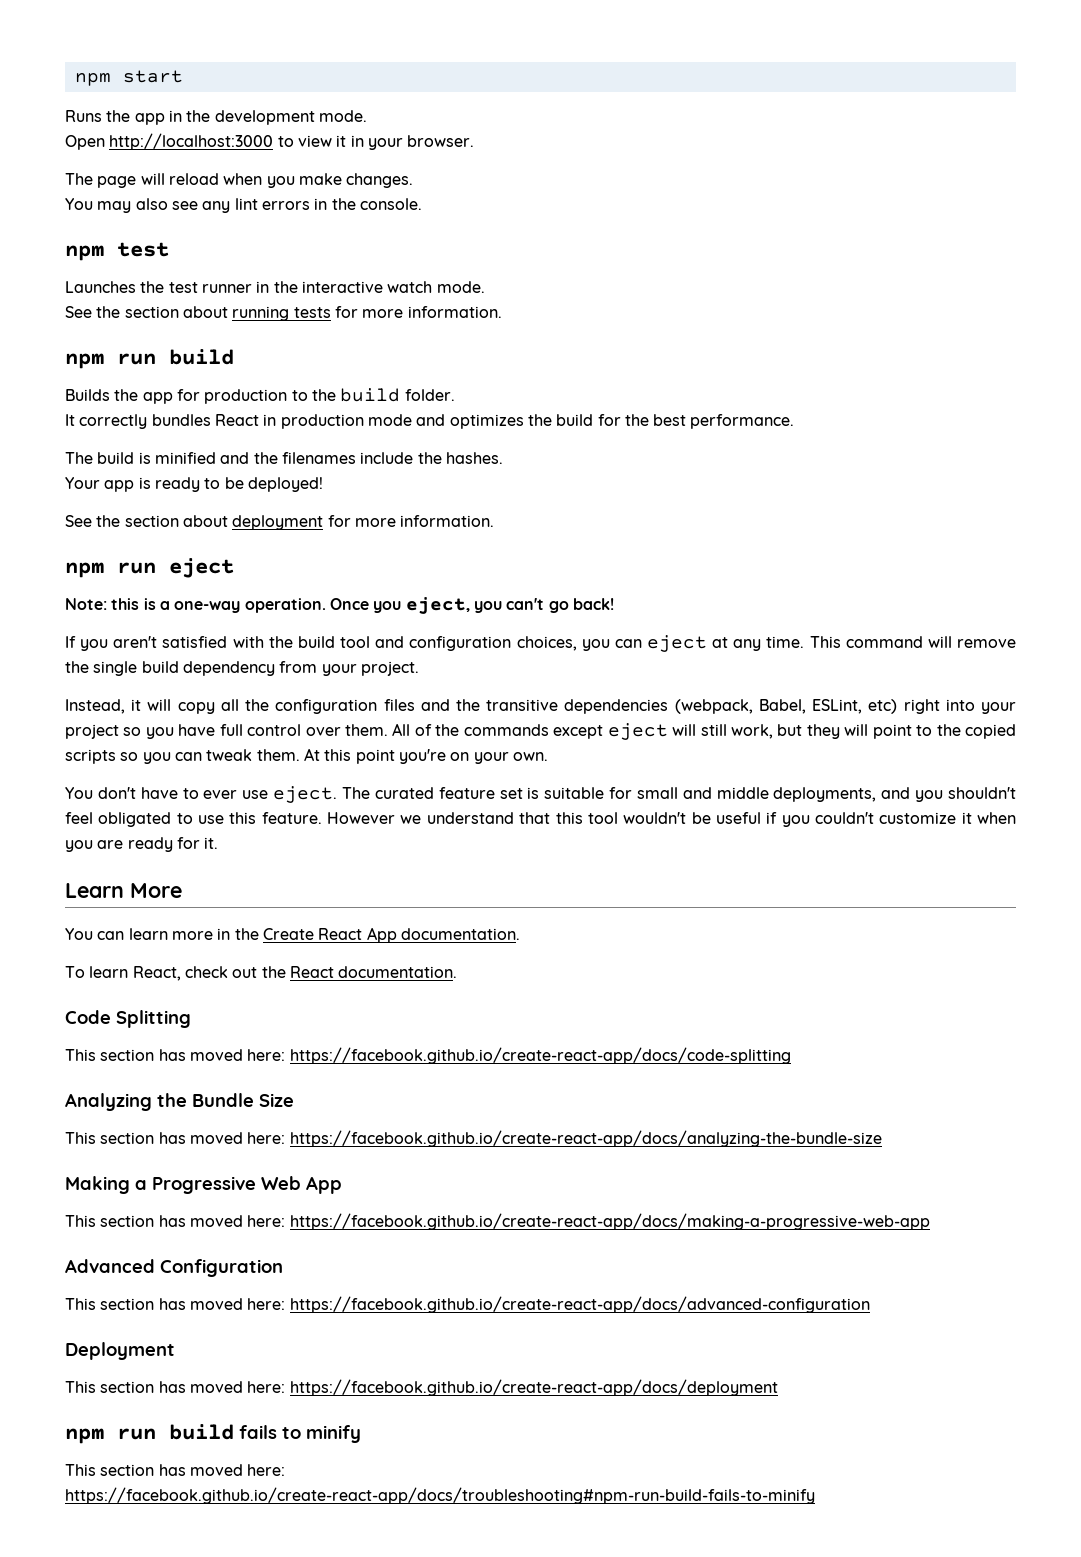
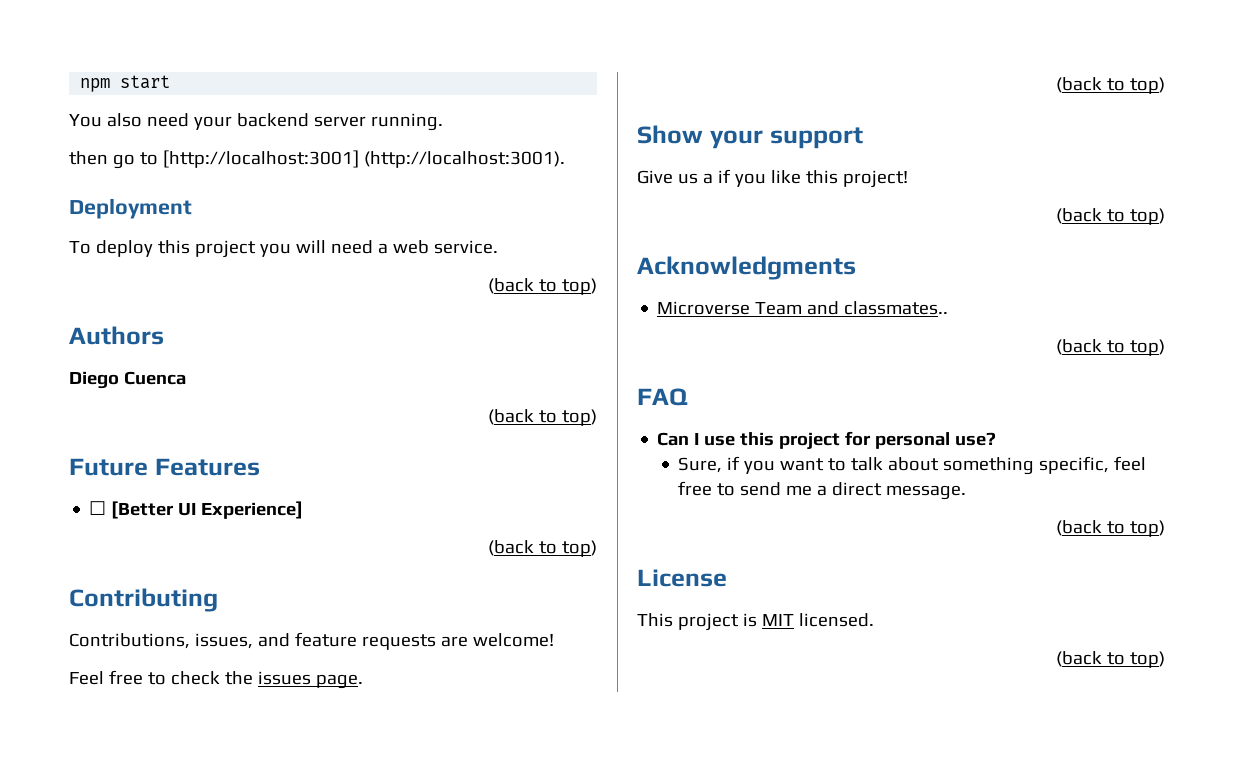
[65,110,367,125] [65,133,475,150] [65,173,414,188] [65,198,422,213] [65,242,169,261] [65,281,485,293] [65,306,502,321] [65,349,234,369] [65,388,455,404] [65,414,795,429] [65,452,503,464] [65,477,323,492] [65,515,495,530] [65,558,234,578] [65,597,614,614] [65,635,1016,652] [65,661,419,676] [65,699,1016,714] [65,723,1016,740] [65,748,548,764] [65,786,1017,803] [65,812,1017,827] [65,837,219,852] [65,883,182,898] [65,927,520,943] [65,966,458,981] [65,1010,191,1028] [65,1047,791,1064] [65,1093,294,1111] [65,1130,882,1147] [65,1176,342,1194] [65,1213,930,1230] [65,1259,283,1277] [65,1296,870,1313] [65,1342,175,1360] [65,1379,778,1396] [65,1424,361,1444] [65,1464,286,1476] [65,1487,815,1504] Runs the app in the development mode. // Open http://localhost:3000 to view it in your browser. // The page will reload when you make changes. // You may also see any lint errors in the console. // npm test // Launches the test runner in the interactive watch mode. // See the section about running tests for more information. // npm run build // Builds the app for production to the build folder. // It correctly bundles React in production mode and optimizes the build for the best performance. // The build is minified and the filenames include the hashes. // Your app is ready to be deployed! // See the section about deployment for more information. // npm run eject // Note: this is a one-way operation. Once you eject, you can't go back! // If you aren't satisfied with the build tool and configuration choices, you can eject at any time. This command will remove the single build dependency from your project. // Instead, it will copy all the configuration files and the transitive dependencies (webpack, Babel, ESLint, etc) right into your project so you have full control over them. All of the commands except eject will still work, but they will point to the copied scripts so you can tweak them. At this point you're on your own. // You don't have to ever use eject. The curated feature set is suitable for small and middle deployments, and you shouldn't feel obligated to use this feature. However we understand that this tool wouldn't be useful if you couldn't customize it when you are ready for it. // Learn More // You can learn more in the Create React App documentation. // To learn React, check out the React documentation. // Code Splitting // This section has moved here: https://facebook.github.io/create-react-app/docs/code-splitting // Analyzing the Bundle Size // This section has moved here: https://facebook.github.io/create-react-app/docs/analyzing-the-bundle-size // Making a Progressive Web App // This section has moved here: https://facebook.github.io/create-react-app/docs/making-a-progressive-web-app // Advanced Configuration // This section has moved here: https://facebook.github.io/create-react-app/docs/advanced-configuration // Deployment // This section has moved here: https://facebook.github.io/create-react-app/docs/deployment // npm run build fails to minify // This section has moved here: https://facebook.github.io/create-react-app/docs/troubleshooting#npm-run-build-fails-to-minify -> [69,113,443,131] [69,150,565,169] [69,198,192,219] [69,240,498,258] [488,278,597,295] [69,326,164,345] [69,371,186,389] [488,409,597,426] [69,458,260,476] [89,501,304,519] [488,540,597,557] [69,588,218,612] [69,632,554,650] [69,670,363,689] [1056,77,1165,94] [637,125,863,149] [637,169,908,188] [1056,208,1165,225] [637,256,856,280] [657,301,949,315] [1056,339,1165,356] [637,388,688,406] [657,431,997,450] [678,456,1147,475] [678,481,967,500] [1056,520,1165,537] [637,569,727,587] [637,613,874,631] [1056,651,1165,668] You also need your backend server running. // then go to [http://localhost:3001] (http://localhost:3001). // Deployment // To deploy this project you will need a web service. // (back to top) // Authors // Diego Cuenca // (back to top) // Future Features // ☐ [Better UI Experience] // (back to top) // Contributing // Contributions, issues, and feature requests are welcome! // Feel free to check the issues page. // (back to top) // Show your support // Give us a if you like this project! // (back to top) // Acknowledgments // Microverse Team and classmates.. // (back to top) // FAQ // Can I use this project for personal use? // Sure, if you want to talk about something specific, feel free to send me a direct message. // (back to top) // License // This project is MIT licensed. // (back to top)

